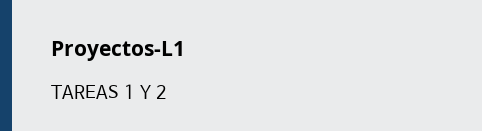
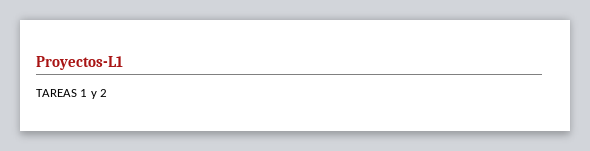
[139,85,151,99] Y -> [90,91,97,99] y

